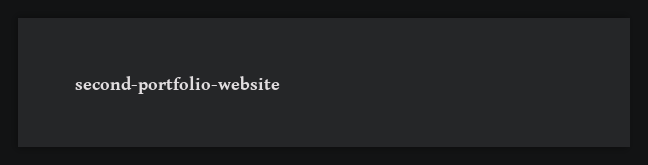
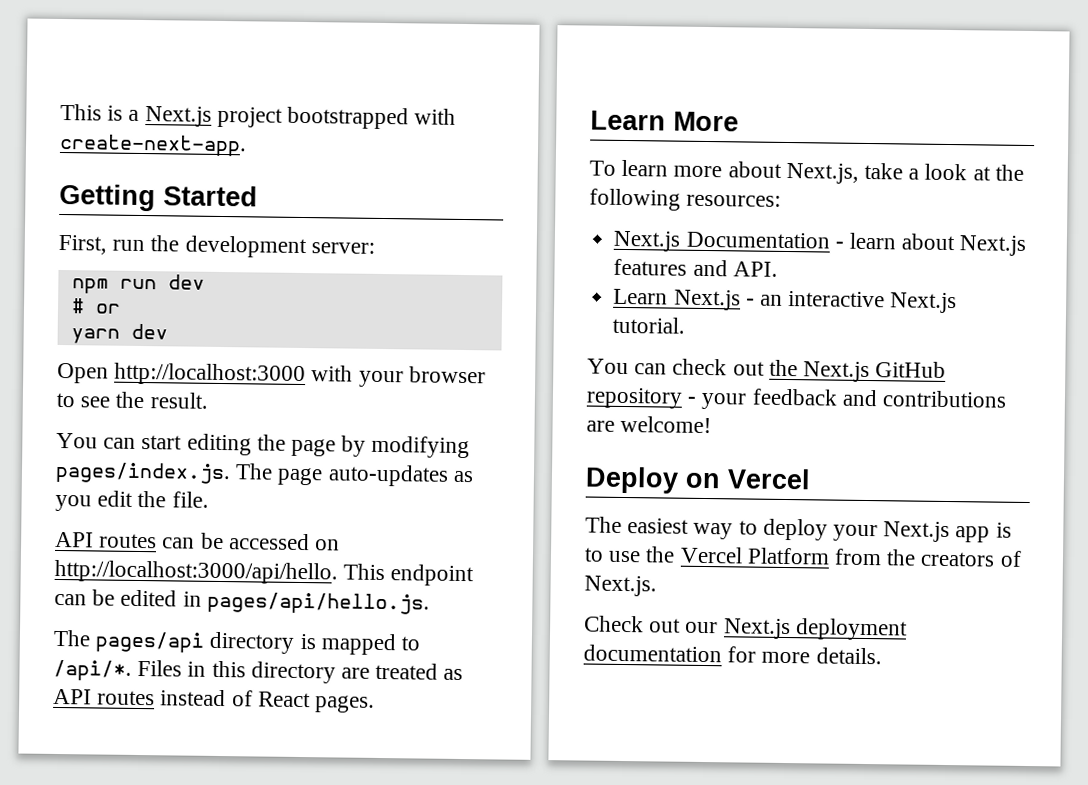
[75,76,280,94] second-portfolio-website -> [60,103,457,130] [59,133,247,157] [59,183,258,212] [58,234,375,259] [71,274,205,294] [70,298,121,314] [70,323,168,344] [57,362,486,388] [56,391,208,409] [56,432,471,459] [55,461,474,487] [55,490,209,512] [55,531,341,551] [54,559,475,587] [54,589,430,615] [53,629,421,656] [53,659,464,684] [53,688,376,713] [590,110,739,132] [589,159,1024,184] [589,188,782,211] [613,230,1027,256] [613,258,778,277] [613,288,958,314] [612,316,686,334] [587,358,947,383] [586,387,1008,410] [586,415,713,434] [585,466,811,494] [585,516,1012,543] [584,546,1022,567] [584,575,657,597] [584,615,908,641] [583,644,882,665] This is a Next.js project bootstrapped with create-next-app. // Getting Started // First, run the development server: // npm run dev // # or // yarn dev // Open http://localhost:3000 with your browser to see the result. // You can start editing the page by modifying pages/index.js. The page auto-updates as you edit the file. // API routes can be accessed on http://localhost:3000/api/hello. This endpoint can be edited in pages/api/hello.js. // The pages/api directory is mapped to /api/*. Files in this directory are treated as API routes instead of React pages. // Learn More // To learn more about Next.js, take a look at the following resources: // Next.js Documentation - learn about Next.js features and API. // Learn Next.js - an interactive Next.js tutorial. // You can check out the Next.js GitHub repository - your feedback and contributions are welcome! // Deploy on Vercel // The easiest way to deploy your Next.js app is to use the Vercel Platform from the creators of Next.js. // Check out our Next.js deployment documentation for more details.

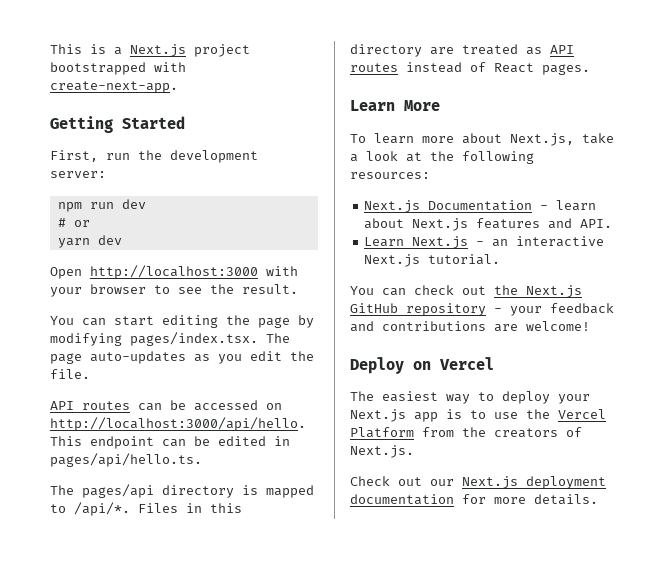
[55,461,231,485] pages/index.js. -> [130,332,258,346] pages/index.tsx.
[206,591,430,615] pages/api/hello.js. -> [50,453,202,467] pages/api/hello.ts.

